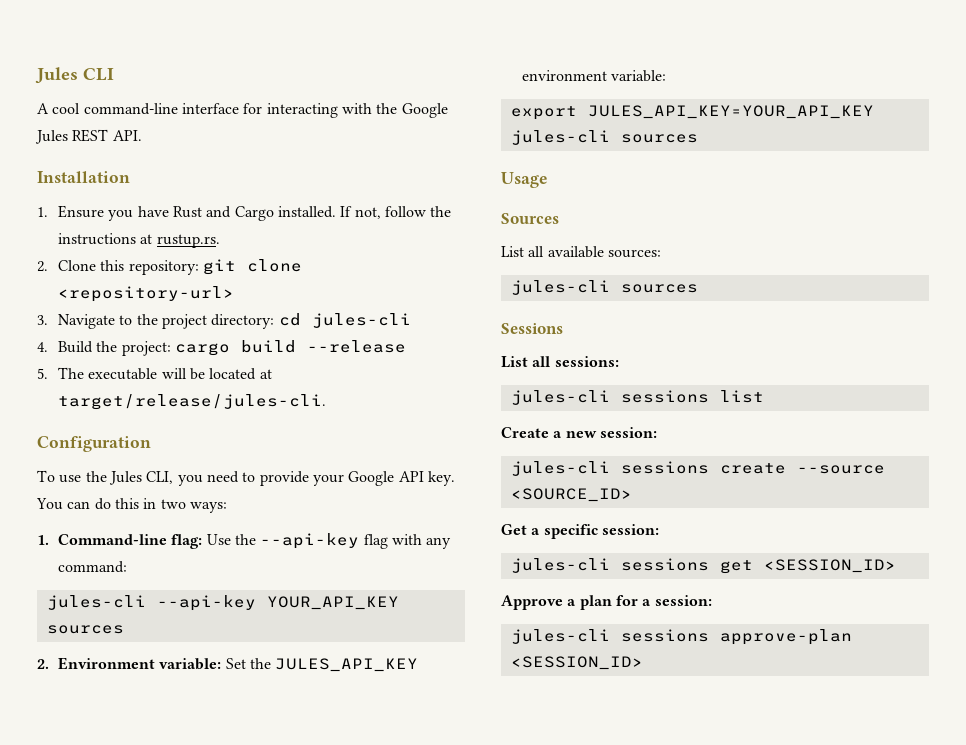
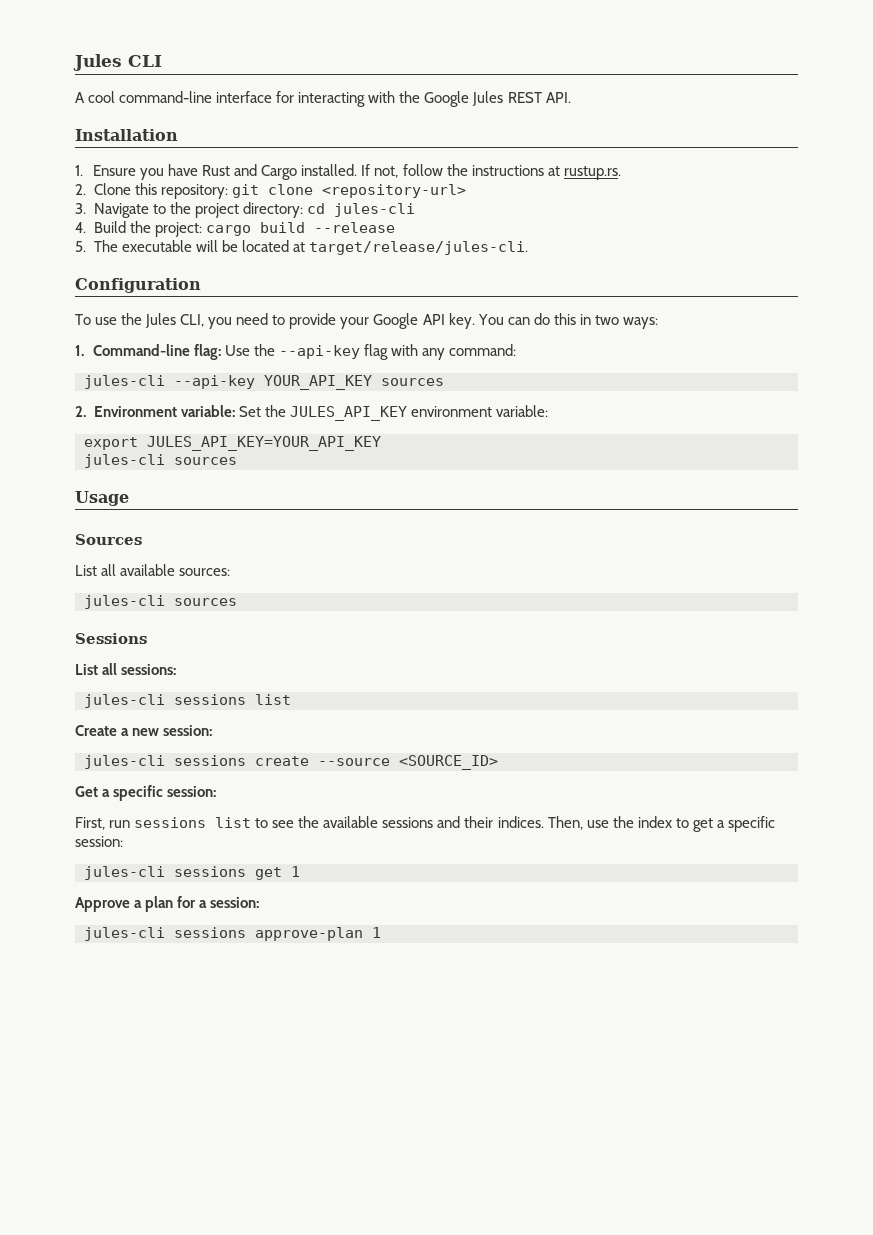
(659, 529) none -> [75,816,775,832] [75,836,123,847] // First, run sessions list to see the available sessions and their indices. Then, use the index to get a specific session:
[763,559,896,573] <SESSION_ID> -> [291,866,300,877] 1
[510,656,643,670] <SESSION_ID> -> [372,927,381,938] 1

